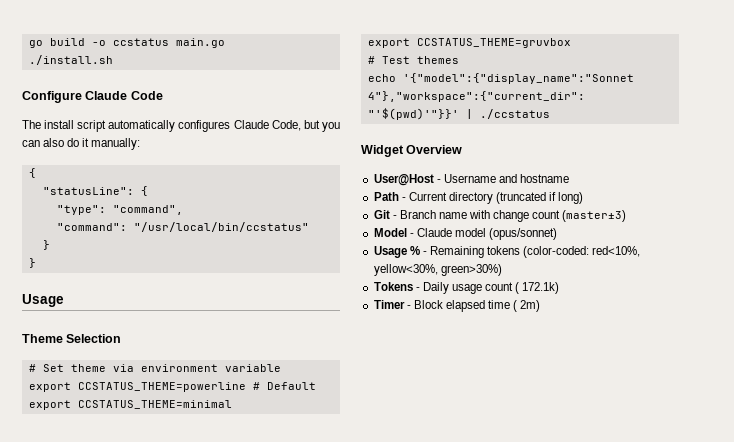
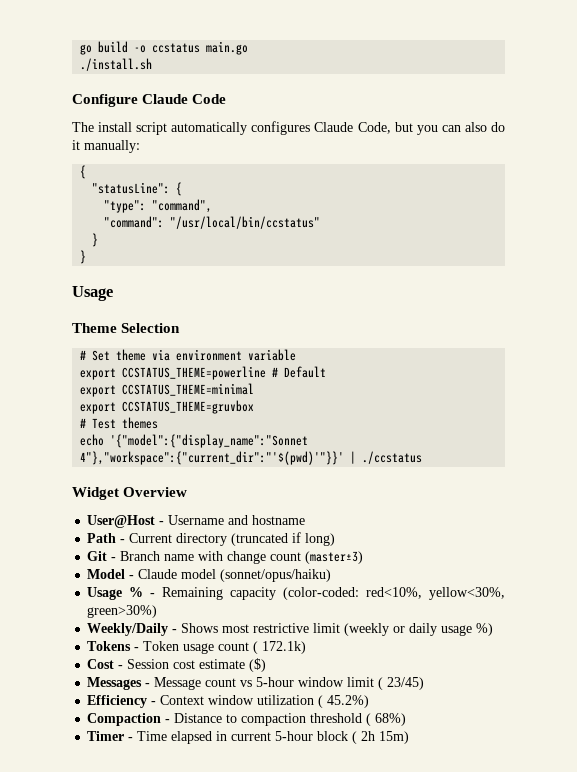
[489,228,558,240] (opus/sonnet) -> [220,569,332,582] (sonnet/opus/haiku)
[487,246,521,255] tokens -> [230,587,277,600] capacity
(502, 270) none -> [87,623,494,636] // Weekly/Daily - Shows most restrictive limit (weekly or daily usage %)
[422,282,449,294] Daily -> [143,641,180,651] Token
[373,300,541,312] Timer - Block elapsed time ( 2m) -> [87,658,267,672] [87,677,425,690] [87,695,370,708] [87,713,407,726] [87,731,410,744] Cost - Session cost estimate ($) // Messages - Message count vs 5-hour window limit ( 23/45) // Efficiency - Context window utilization ( 45.2%) // Compaction - Distance to compaction threshold ( 68%) // Timer - Time elapsed in current 5-hour block ( 2h 15m)

